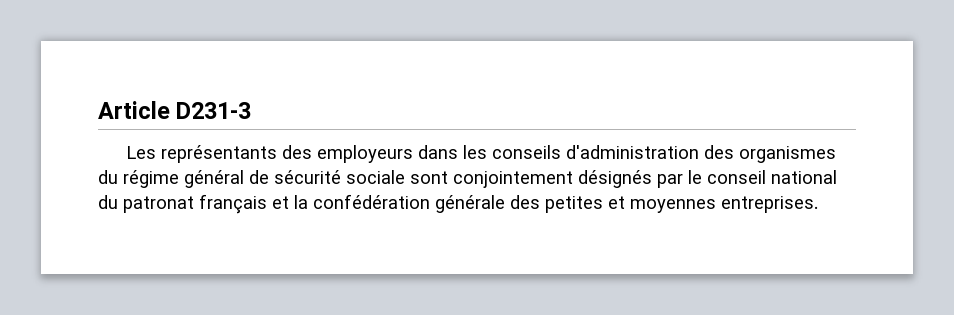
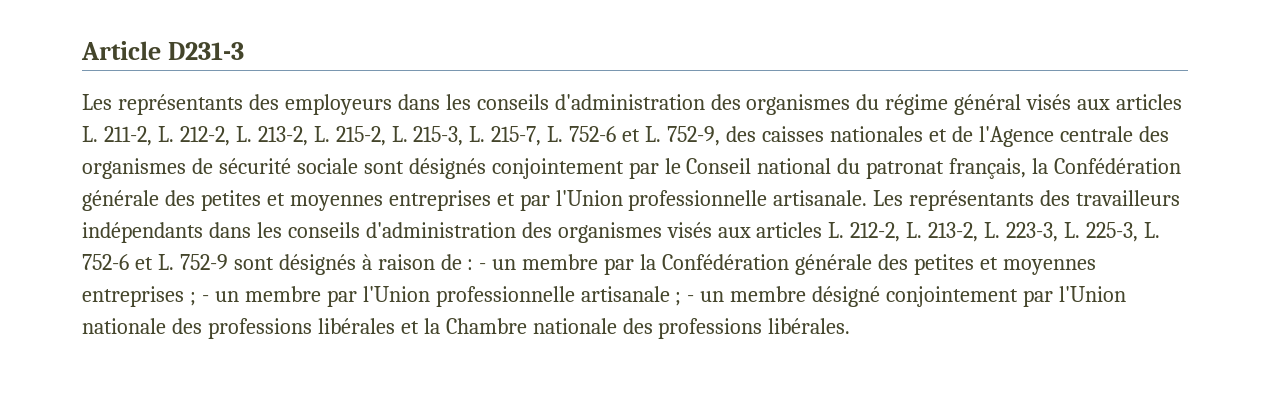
(244, 179) none -> [1026,94,1183,110] [82,126,1169,147] [82,158,186,179] visés aux articles L. 211-2, L. 212-2, L. 213-2, L. 215-2, L. 215-3, L. 215-7, L. 752-6 et L. 752-9, des caisses nationales et de l'Agence centrale des organismes
[453,170,652,188] conjointement désignés -> [408,158,624,179] désignés conjointement
[707,170,766,184] conseil -> [686,158,752,174] Conseil
[199,194,818,214] français et la confédération générale des petites et moyennes entreprises. -> [949,158,1182,179] [82,190,1181,211] [82,222,1160,243] [82,254,1096,275] [82,286,1127,307] [82,318,851,339] français, la Confédération générale des petites et moyennes entreprises et par l'Union professionnelle artisanale. Les représentants des travailleurs indépendants dans les conseils d'administration des organismes visés aux articles L. 212-2, L. 213-2, L. 223-3, L. 225-3, L. 752-6 et L. 752-9 sont désignés à raison de : - un membre par la Confédération générale des petites et moyennes entreprises ; - un membre par l'Union professionnelle artisanale ; - un membre désigné conjointement par l'Union nationale des professions libérales et la Chambre nationale des professions libérales.

